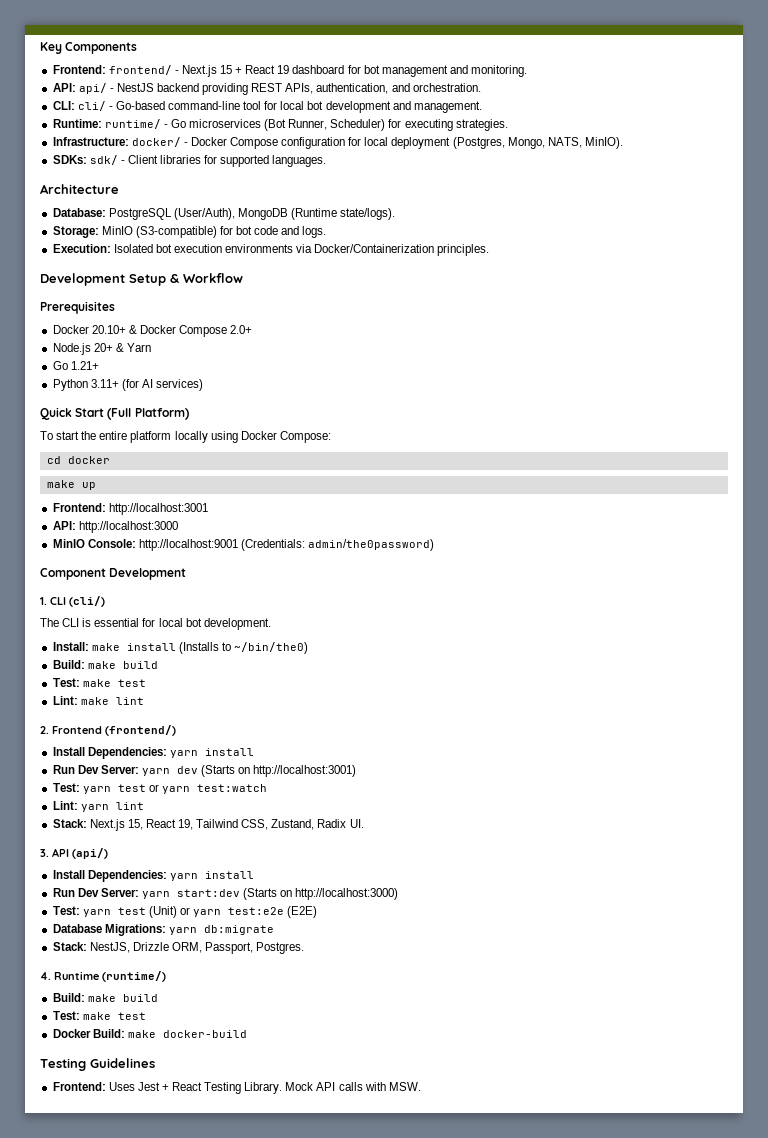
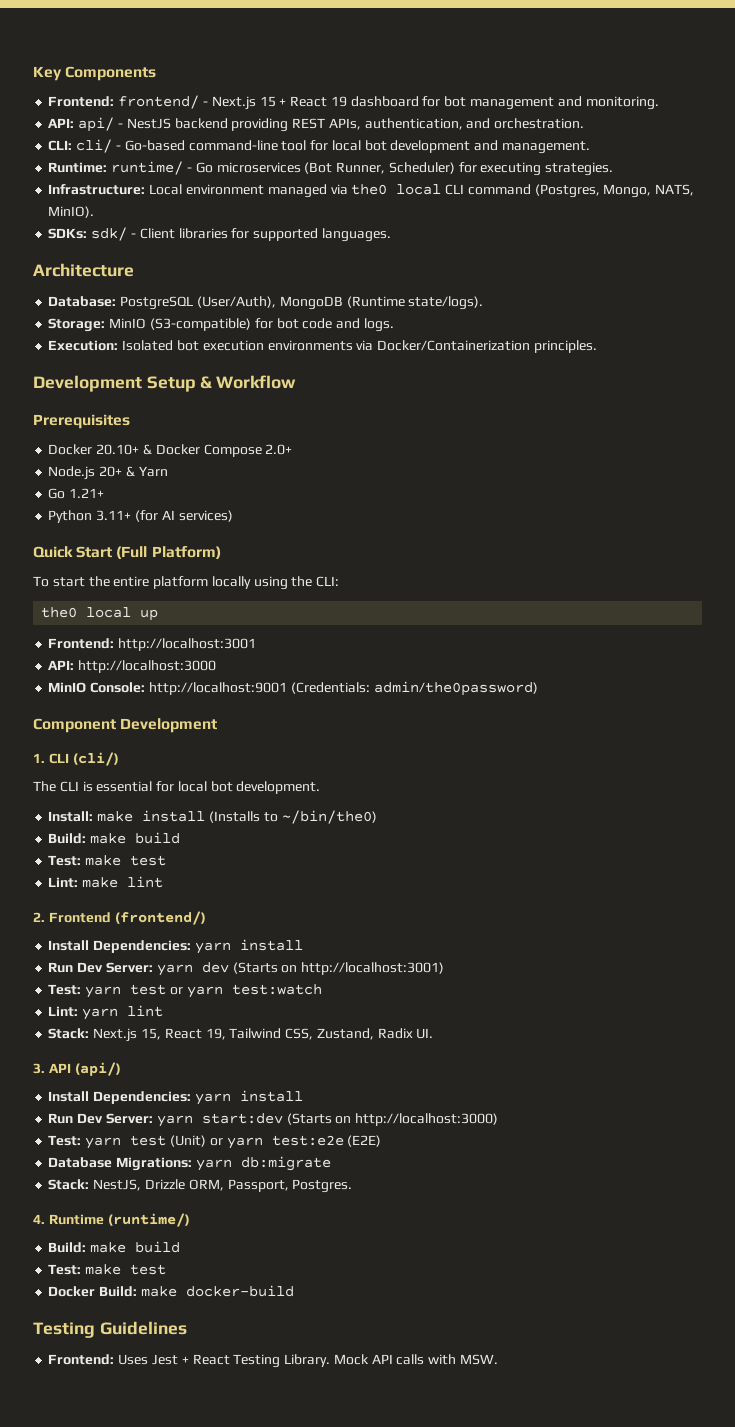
[131,137,451,149] docker/ - Docker Compose configuration for local deployment -> [149,184,531,198] Local environment managed via the0 local CLI command
[240,431,331,443] [46,456,110,464] [46,480,75,488] Docker Compose: // cd docker // make -> [291,576,340,587] [41,607,132,618] the CLI: // the0 local

